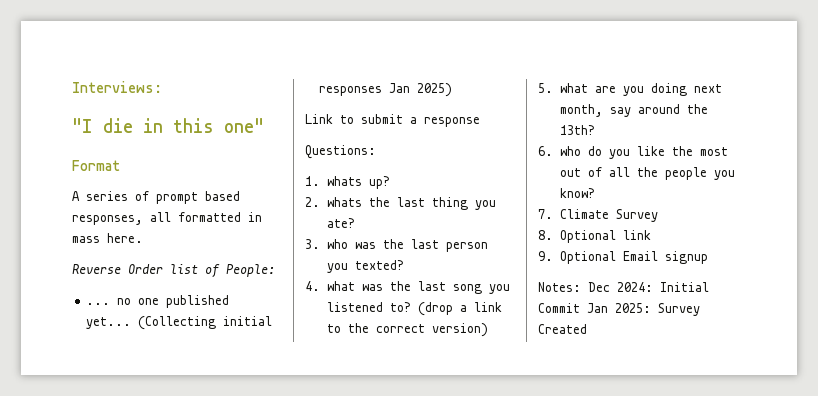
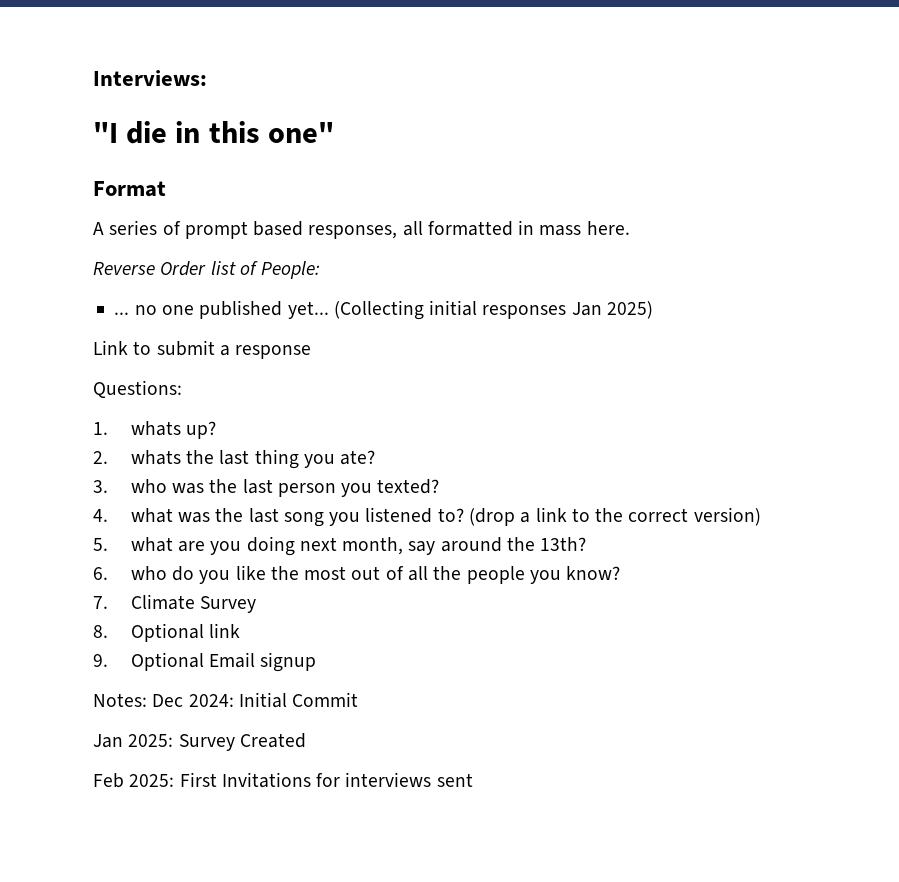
(580, 308) none -> (359, 699) //
(587, 329) none -> [93,772,473,788] // Feb 2025: First Invitations for interviews sent

